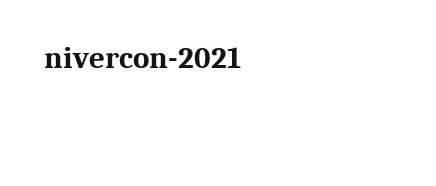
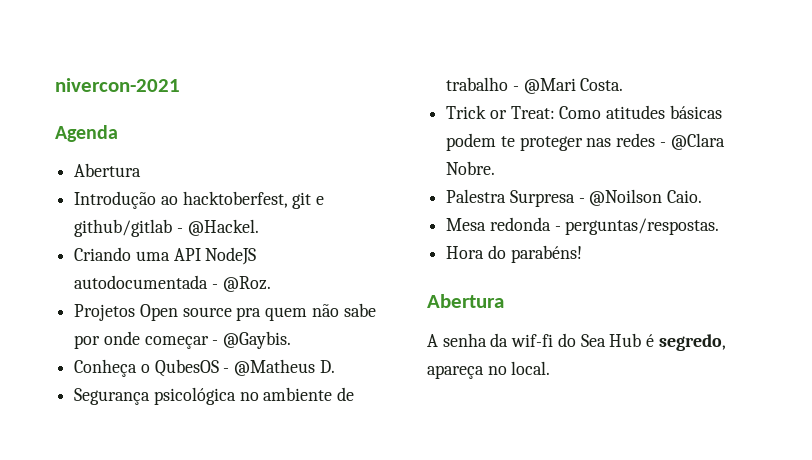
(241, 57) none -> [55,125,118,142] [74,163,142,177] [74,191,325,209] [74,219,259,237] [74,247,257,265] [74,275,271,292] [74,303,376,321] [74,331,292,349] [74,359,335,377] [74,387,355,405] [446,77,624,94] [446,105,722,119] [446,133,725,151] [446,161,496,175] [446,189,703,207] [446,217,720,235] [446,245,582,263] [427,294,504,308] [427,333,726,351] [427,361,551,379] // Agenda // Abertura // Introdução ao hacktoberfest, git e github/gitlab - @Hackel. // Criando uma API NodeJS autodocumentada - @Roz. // Projetos Open source pra quem não sabe por onde começar - @Gaybis. // Conheça o QubesOS - @Matheus D. // Segurança psicológica no ambiente de trabalho - @Mari Costa. // Trick or Treat: Como atitudes básicas podem te proteger nas redes - @Clara Nobre. // Palestra Surpresa - @Noilson Caio. // Mesa redonda - perguntas/respostas. // Hora do parabéns! // Abertura // A senha da wif-fi do Sea Hub é segredo, apareça no local.

